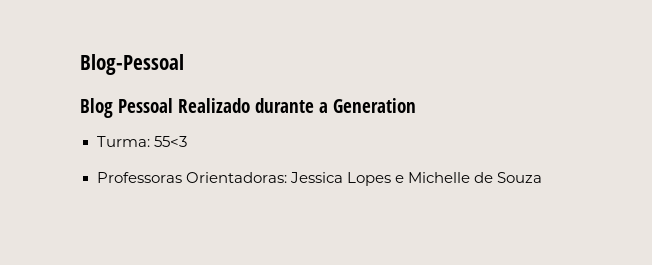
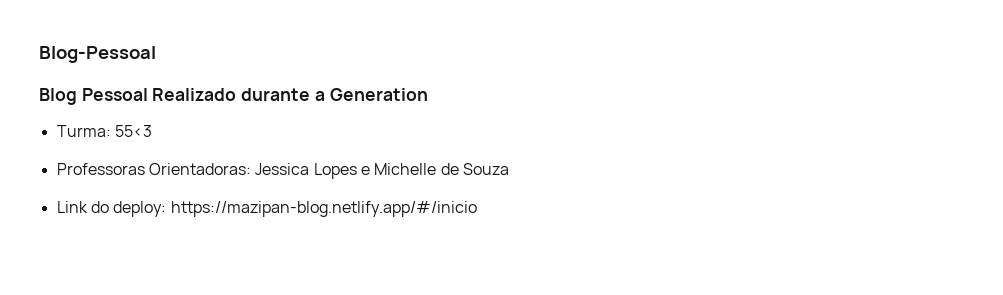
(542, 177) none -> [56,201,477,217] // Link do deploy: https://mazipan-blog.netlify.app/#/inicio

